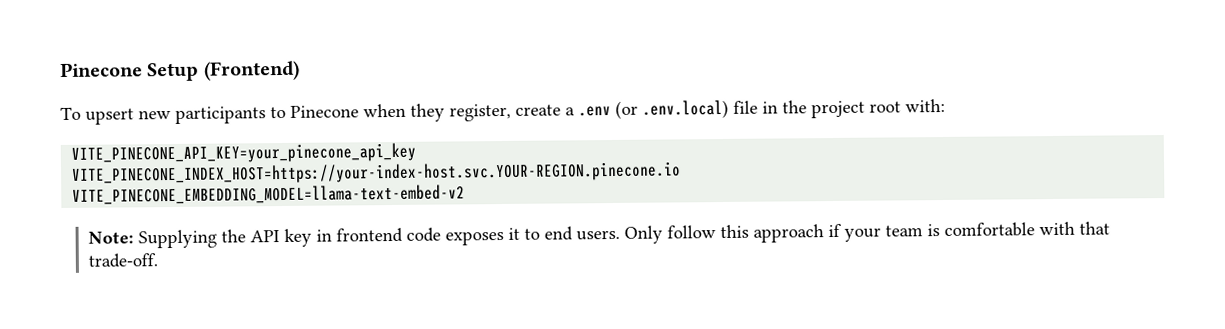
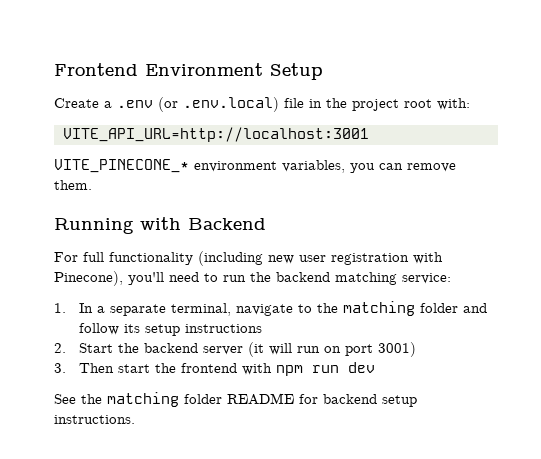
[60,62,143,78] Pinecone -> [54,63,263,76] Frontend Environment
[203,60,300,81] [60,103,561,125] (Frontend) // To upsert new participants to Pinecone when they register, create -> [54,98,99,108] // Create
[71,142,417,164] [71,161,682,185] [72,184,466,205] [87,221,1110,249] [87,253,158,268] VITE_PINECONE_API_KEY=your_pinecone_api_key // VITE_PINECONE_INDEX_HOST=https://your-index-host.svc.YOUR-REGION.pinecone.io // VITE_PINECONE_EMBEDDING_MODEL=llama-text-embed-v2 // Note: Supplying the API key in frontend code exposes it to end users. Only follow this approach if your team is comfortable with that trade-off. -> [63,127,369,142] [54,159,456,173] [54,180,92,190] [54,217,266,234] [54,251,443,266] [54,271,451,286] [54,301,488,316] [79,323,263,336] [54,342,417,357] [54,362,376,376] [54,392,417,407] [54,415,135,424] VITE_API_URL=http://localhost:3001 // VITE_PINECONE_* environment variables, you can remove them. // Running with Backend // For full functionality (including new user registration with Pinecone), you'll need to run the backend matching service: // 1. In a separate terminal, navigate to the matching folder and follow its setup instructions // 2. Start the backend server (it will run on port 3001) // 3. Then start the frontend with npm run dev // See the matching folder README for backend setup instructions.

